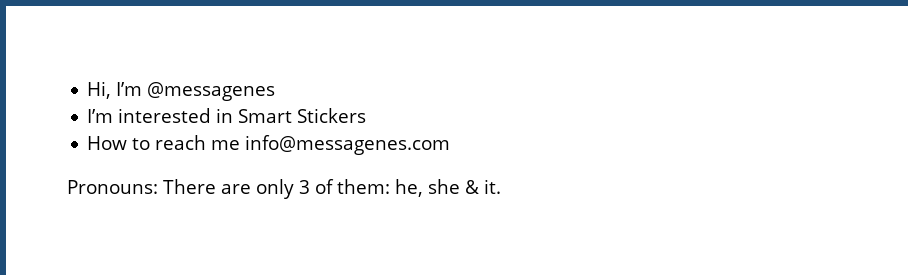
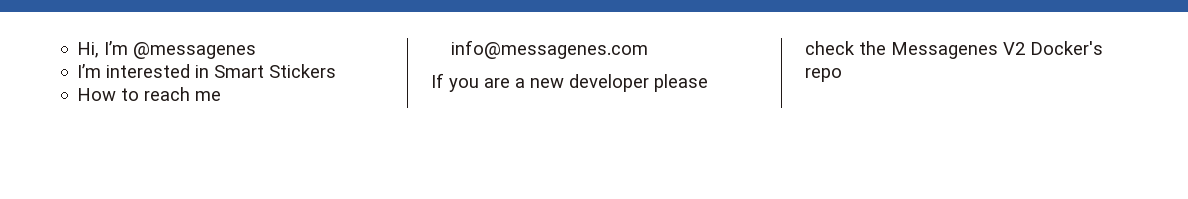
[67,179,501,199] Pronouns: There are only 3 of them: he, she & it. -> [431,73,708,92] [805,41,1103,59] [805,68,842,82] If you are a new developer please check the Messagenes V2 Docker's repo

